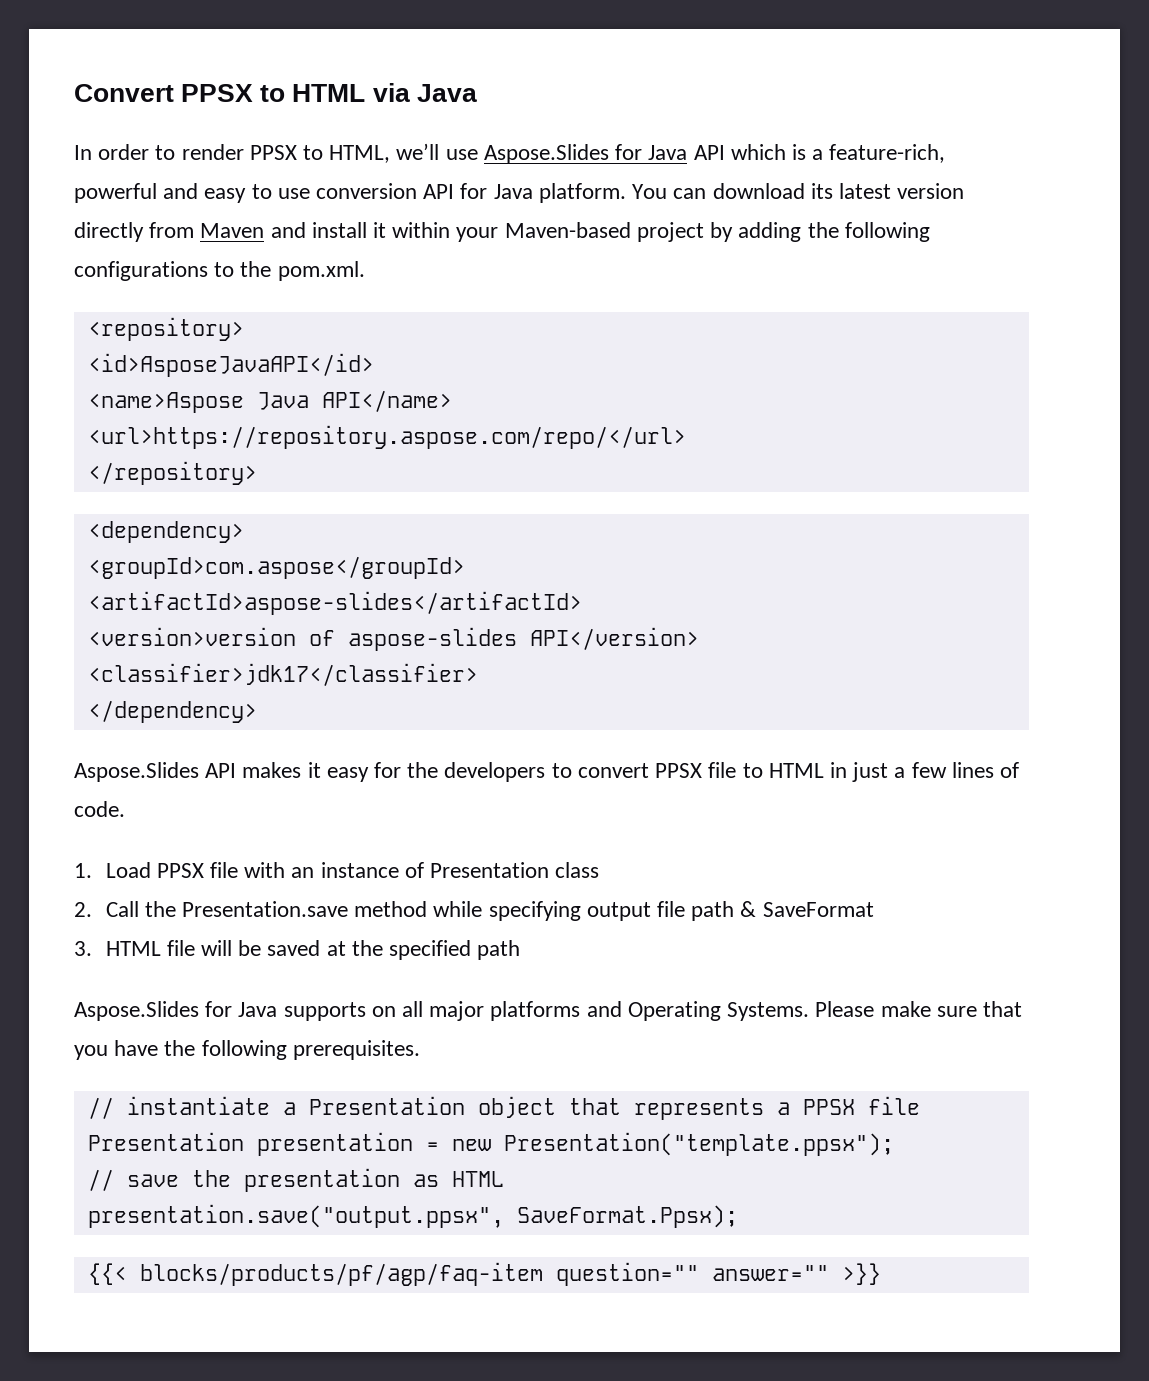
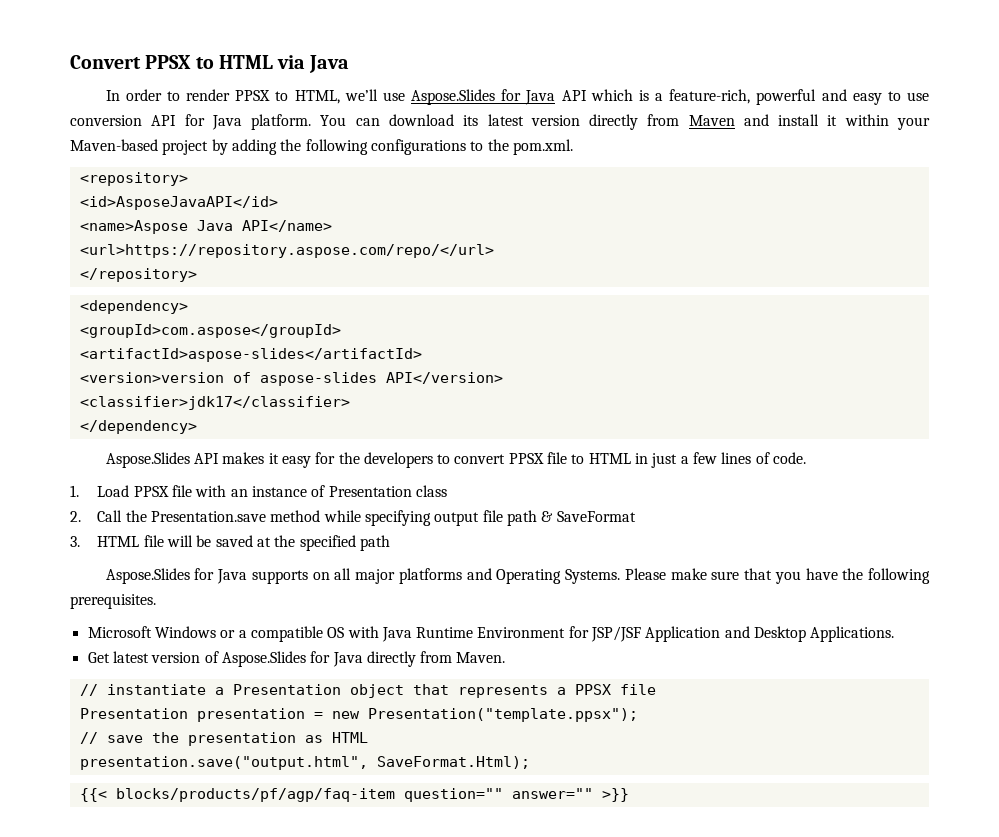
(420, 1050) none -> [87,626,895,642] [87,651,506,667] // Microsoft Windows or a compatible OS with Java Runtime Environment for JSP/JSF Application and Desktop Applications. // Get latest version of Aspose.Slides for Java directly from Maven.
[87,1204,738,1228] presentation.save("output.ppsx", SaveFormat.Ppsx); -> [79,756,530,770] presentation.save("output.html", SaveFormat.Html);

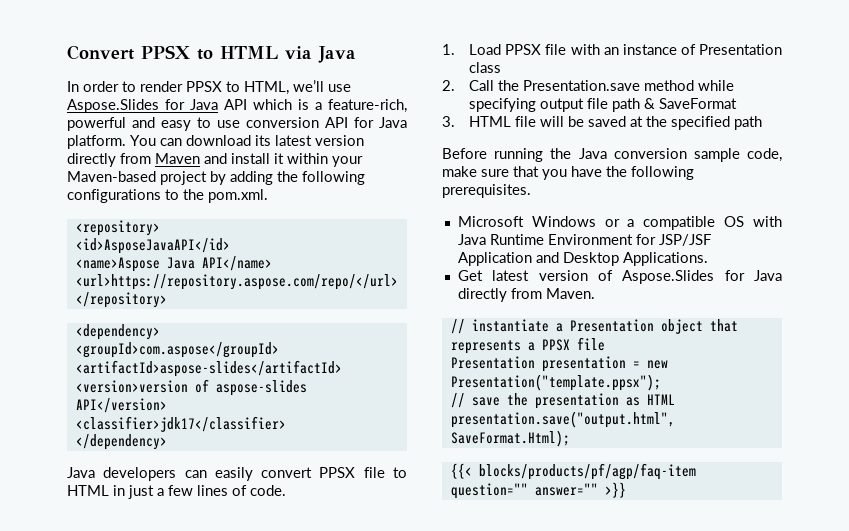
[105,452,451,468] Aspose.Slides API makes it easy for the developers to -> [67,467,253,481] Java developers can easily
[105,568,666,584] Aspose.Slides for Java supports on all major platforms and Operating Systems. Please -> [442,148,782,162] Before running the Java conversion sample code,

